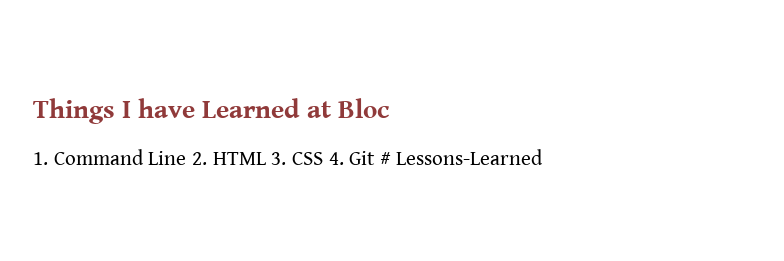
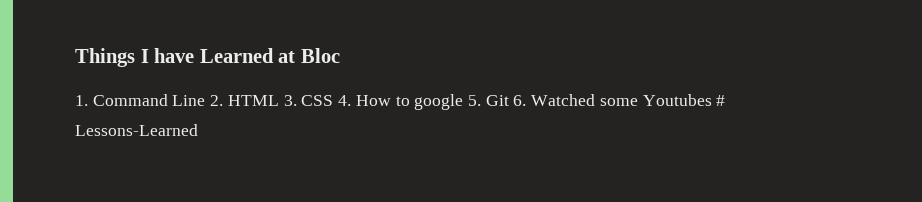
[349,151,376,165] Git -> [355,94,712,110] How to google 5. Git 6. Watched some Youtubes

